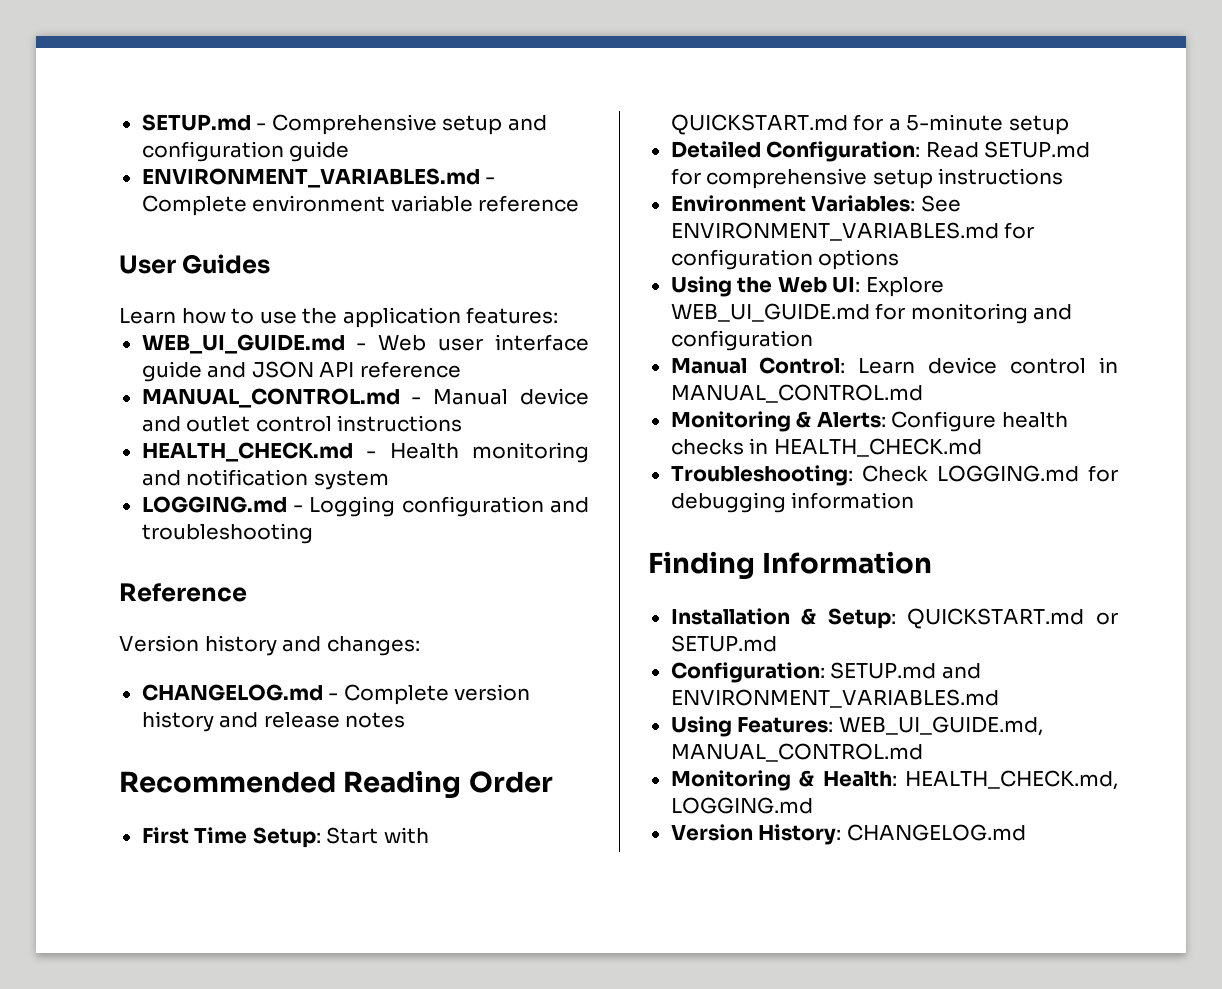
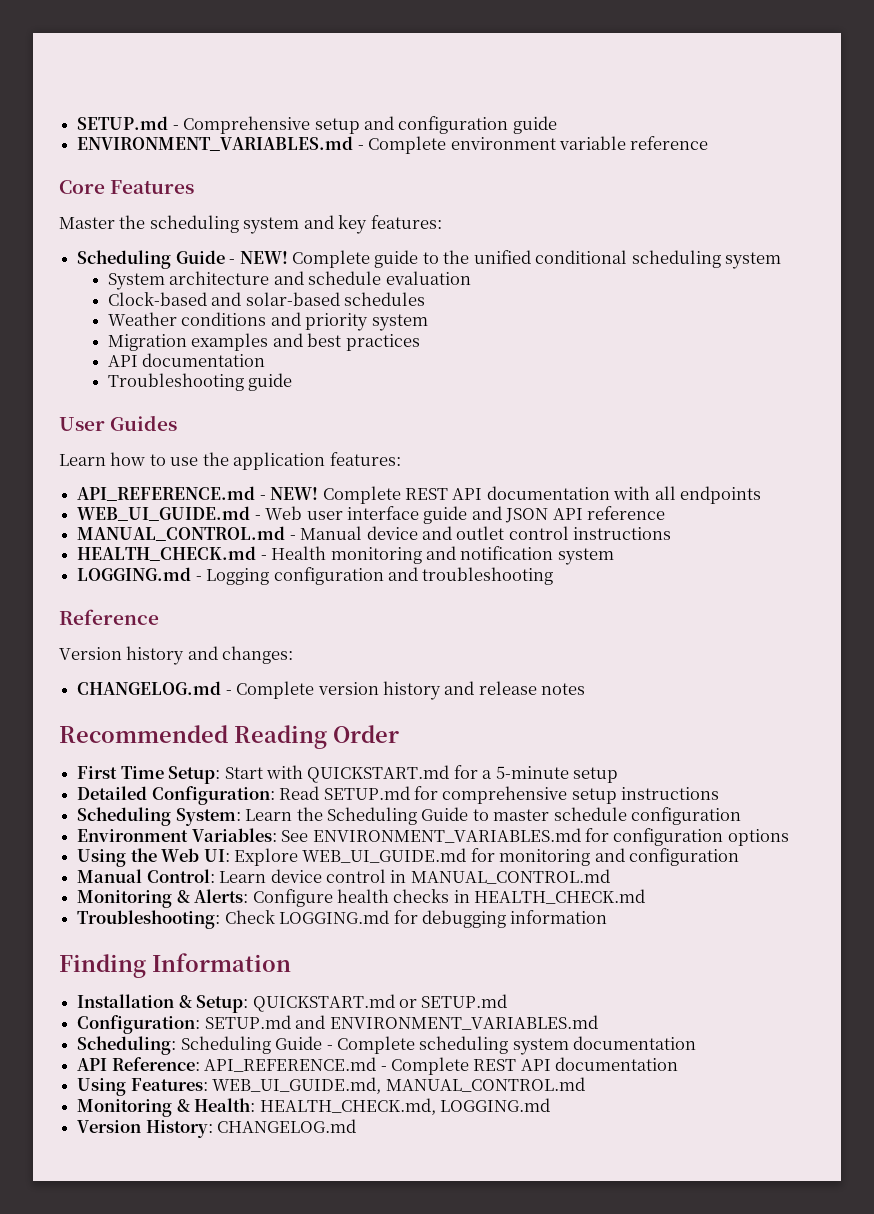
(580, 203) none -> [59,180,195,194] [59,215,442,234] [77,250,782,269] [108,271,471,290] [108,292,426,306] [108,312,428,331] [108,333,420,351] [108,353,266,367] [108,373,293,391] // Core Features // Master the scheduling system and key features: // Scheduling Guide - NEW! Complete guide to the unified conditional scheduling system // System architecture and schedule evaluation // Clock-based and solar-based schedules // Weather conditions and priority system // Migration examples and best practices // API documentation // Troubleshooting guide
(559, 315) none -> [77,486,762,504] // API_REFERENCE.md - NEW! Complete REST API documentation with all endpoints
(1064, 176) none -> [77,807,742,826] // Scheduling System: Learn the Scheduling Guide to master schedule configuration
(999, 698) none -> [77,1036,697,1055] [77,1057,679,1075] // Scheduling: Scheduling Guide - Complete scheduling system documentation // API Reference: API_REFERENCE.md - Complete REST API documentation

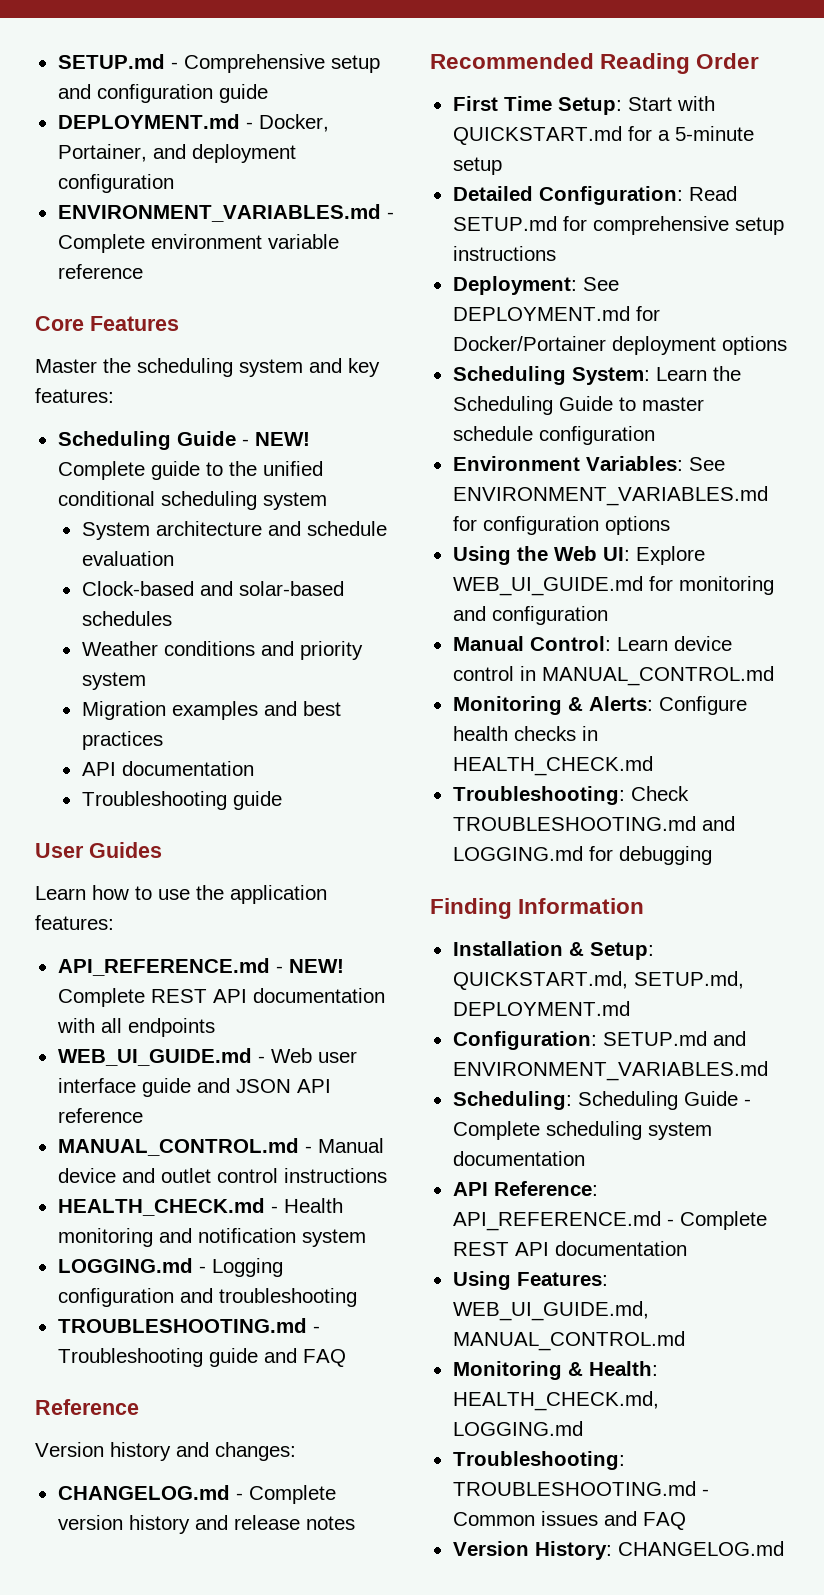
(557, 125) none -> [57,114,329,132] [57,144,296,163] [57,174,174,193] // DEPLOYMENT.md - Docker, Portainer, and deployment configuration
(554, 576) none -> [57,1318,320,1333] [57,1348,346,1367] // TROUBLESHOOTING.md - Troubleshooting guide and FAQ
(720, 793) none -> [452,276,619,295] [452,306,660,321] [452,336,787,355] // Deployment: See DEPLOYMENT.md for Docker/Portainer deployment options
(275, 917) none -> [452,816,735,831] TROUBLESHOOTING.md and
[510,910,608,924] information -> (712, 855) none
[252,994,508,1012] QUICKSTART.md or SETUP.md -> [452,971,744,990] [452,1001,630,1016] QUICKSTART.md, SETUP.md, DEPLOYMENT.md
(550, 1105) none -> [452,1451,625,1470] [452,1481,709,1496] [452,1511,686,1530] // Troubleshooting: TROUBLESHOOTING.md - Common issues and FAQ

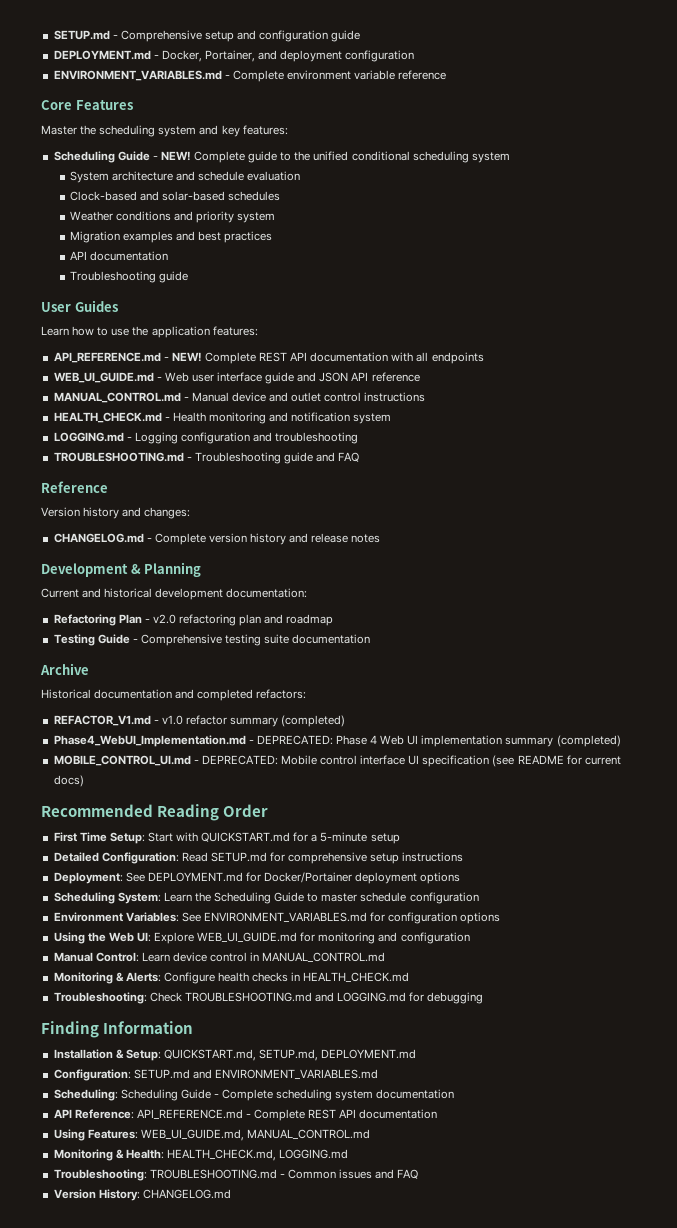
(355, 1523) none -> [41,562,202,577] [41,588,308,600] [53,614,334,626] [53,634,371,646] [40,663,89,675] [41,689,307,701] [53,715,346,727] [53,735,621,747] [53,755,621,767] [53,775,84,787] // Development & Planning // Current and historical development documentation: // Refactoring Plan - v2.0 refactoring plan and roadmap // Testing Guide - Comprehensive testing suite documentation // Archive // Historical documentation and completed refactors: // REFACTOR_V1.md - v1.0 refactor summary (completed) // Phase4_WebUI_Implementation.md - DEPRECATED: Phase 4 Web UI implementation summary (completed) // MOBILE_CONTROL_UI.md - DEPRECATED: Mobile control interface UI specification (see README for current docs)

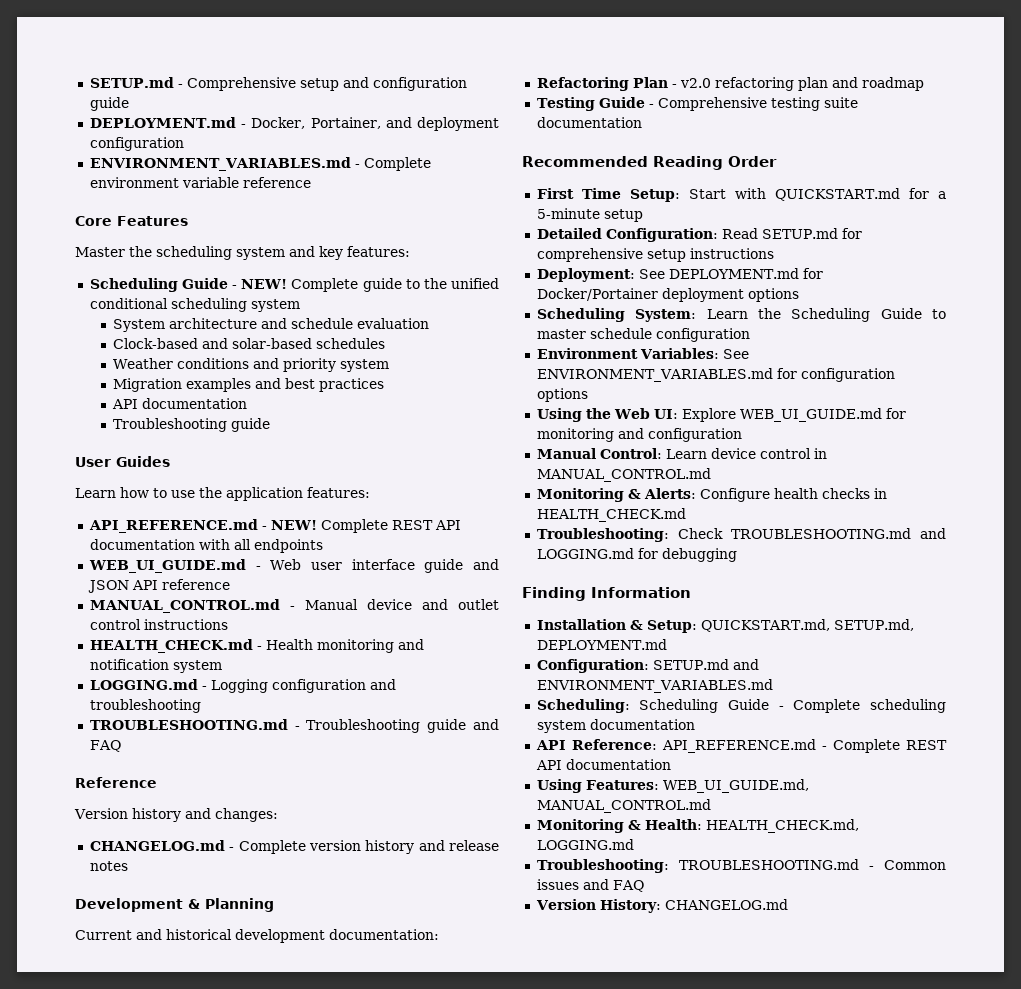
[40,663,89,675] [41,689,307,701] [53,715,346,727] [53,735,621,747] [53,755,621,767] [53,775,84,787] // Archive // Historical documentation and completed refactors: // REFACTOR_V1.md - v1.0 refactor summary (completed) // Phase4_WebUI_Implementation.md - DEPRECATED: Phase 4 Web UI implementation summary (completed) // MOBILE_CONTROL_UI.md - DEPRECATED: Mobile control interface UI specification (see README for current docs) -> (642, 122) none

